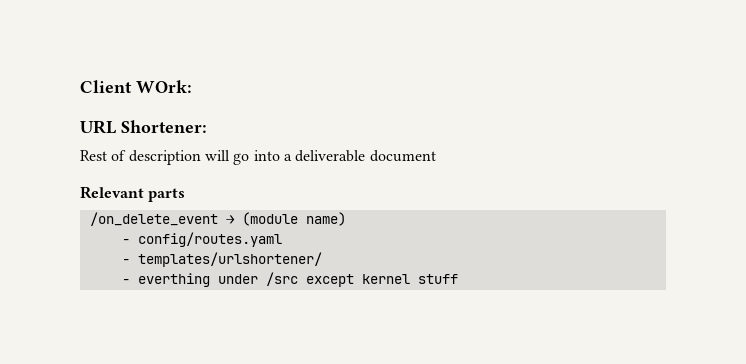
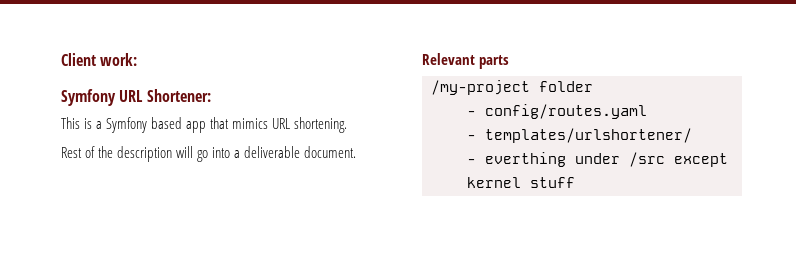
[136,80,192,93] WOrk: // -> [100,53,138,66] [61,89,116,106] work: // Symfony
(207, 126) none -> [61,117,348,133] // This is a Symfony based app that mimics URL shortening.
(127, 155) none -> [98,146,114,158] the
[369,150,436,162] document -> [304,146,357,158] document.
[89,212,346,226] /on_delete_event → (module name) -> [431,80,593,95] /my-project folder

